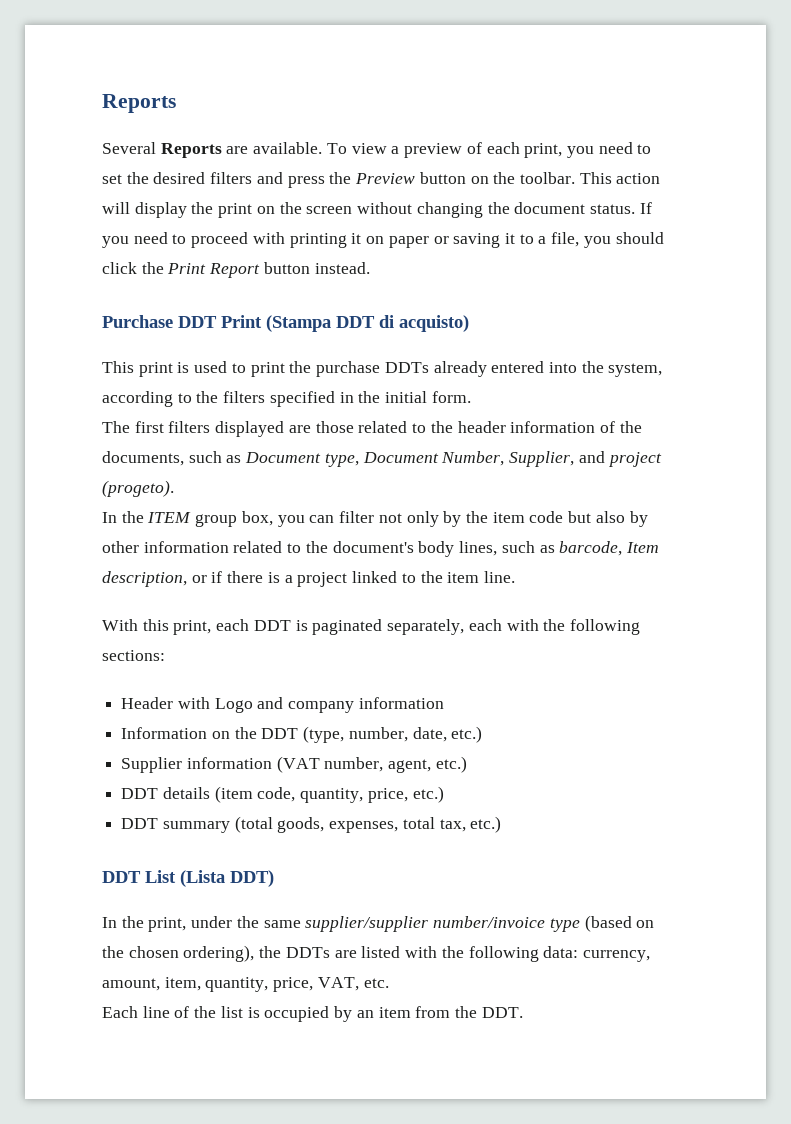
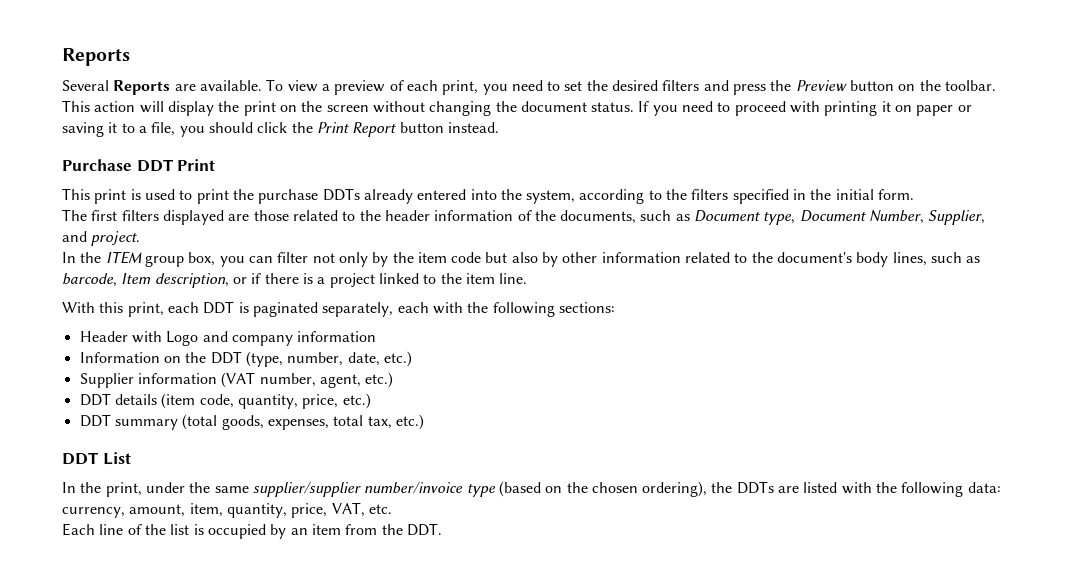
[266,315,469,332] (Stampa DDT di acquisto) -> (216, 165) none
[607,452,662,467] [102,480,174,497] project (progeto). -> [91,231,141,246] project.
[180,870,274,887] (Lista DDT) -> (131, 458) none

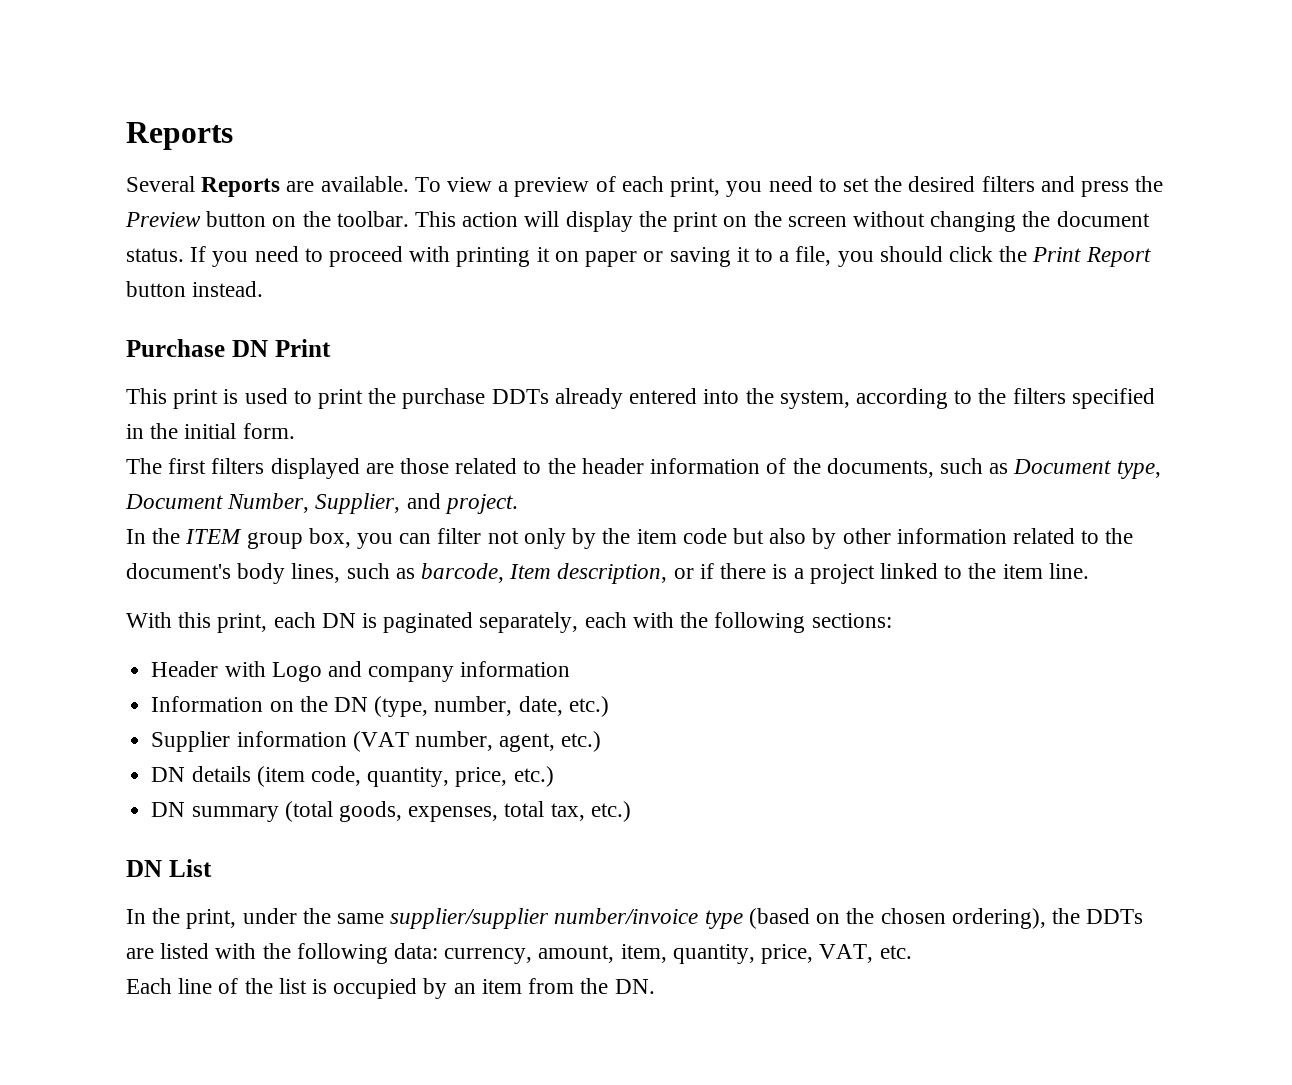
[136,159,173,172] DDT -> [231,340,268,357] DN
[203,301,235,314] DDT -> [321,613,356,628] DN
[210,351,242,364] DDT -> [333,697,368,712] DN
[79,393,111,406] DDT -> [151,767,186,782] DN
[79,414,111,427] DDT -> [151,802,186,817] DN
[62,452,98,465] DDT -> [126,860,162,877] DN
[406,523,442,536] DDT. -> [614,979,655,994] DN.

